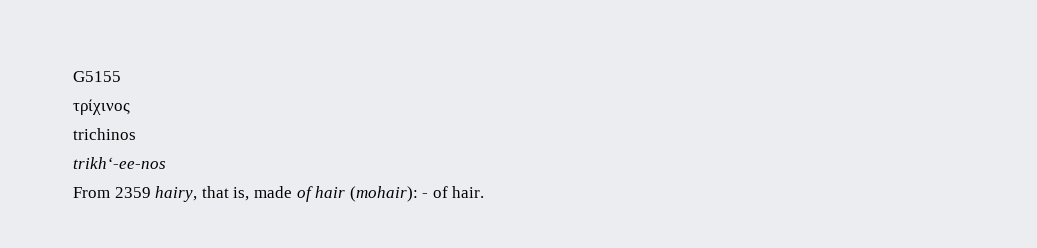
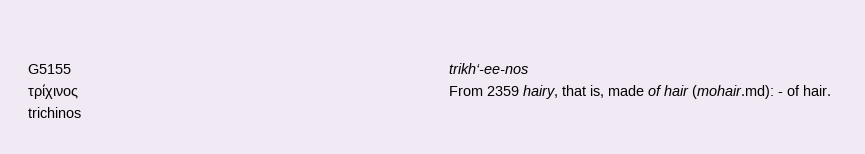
[349,186,418,202] (mohair): -> [692,85,774,99] (mohair.md):

